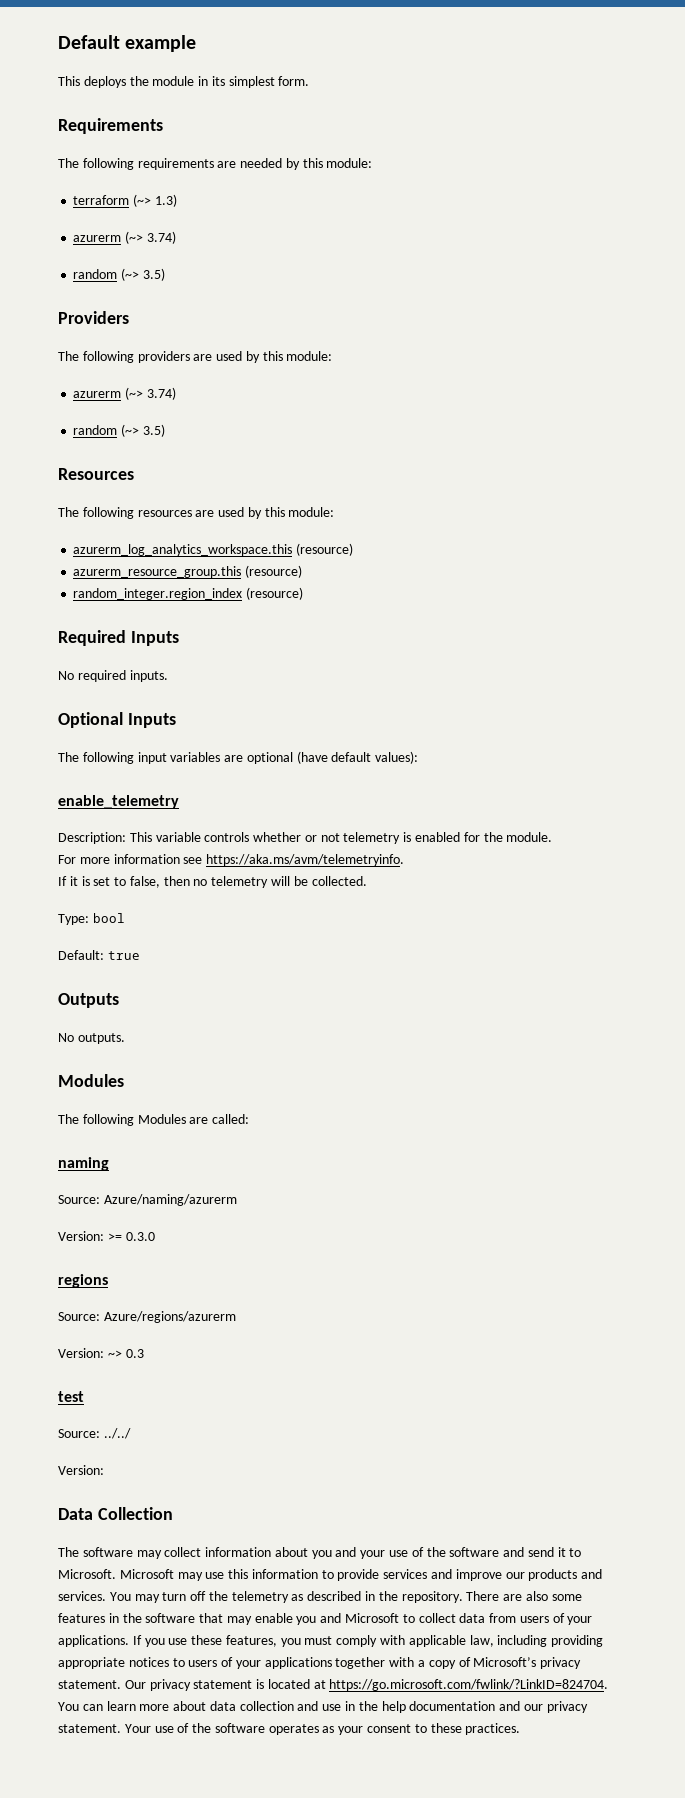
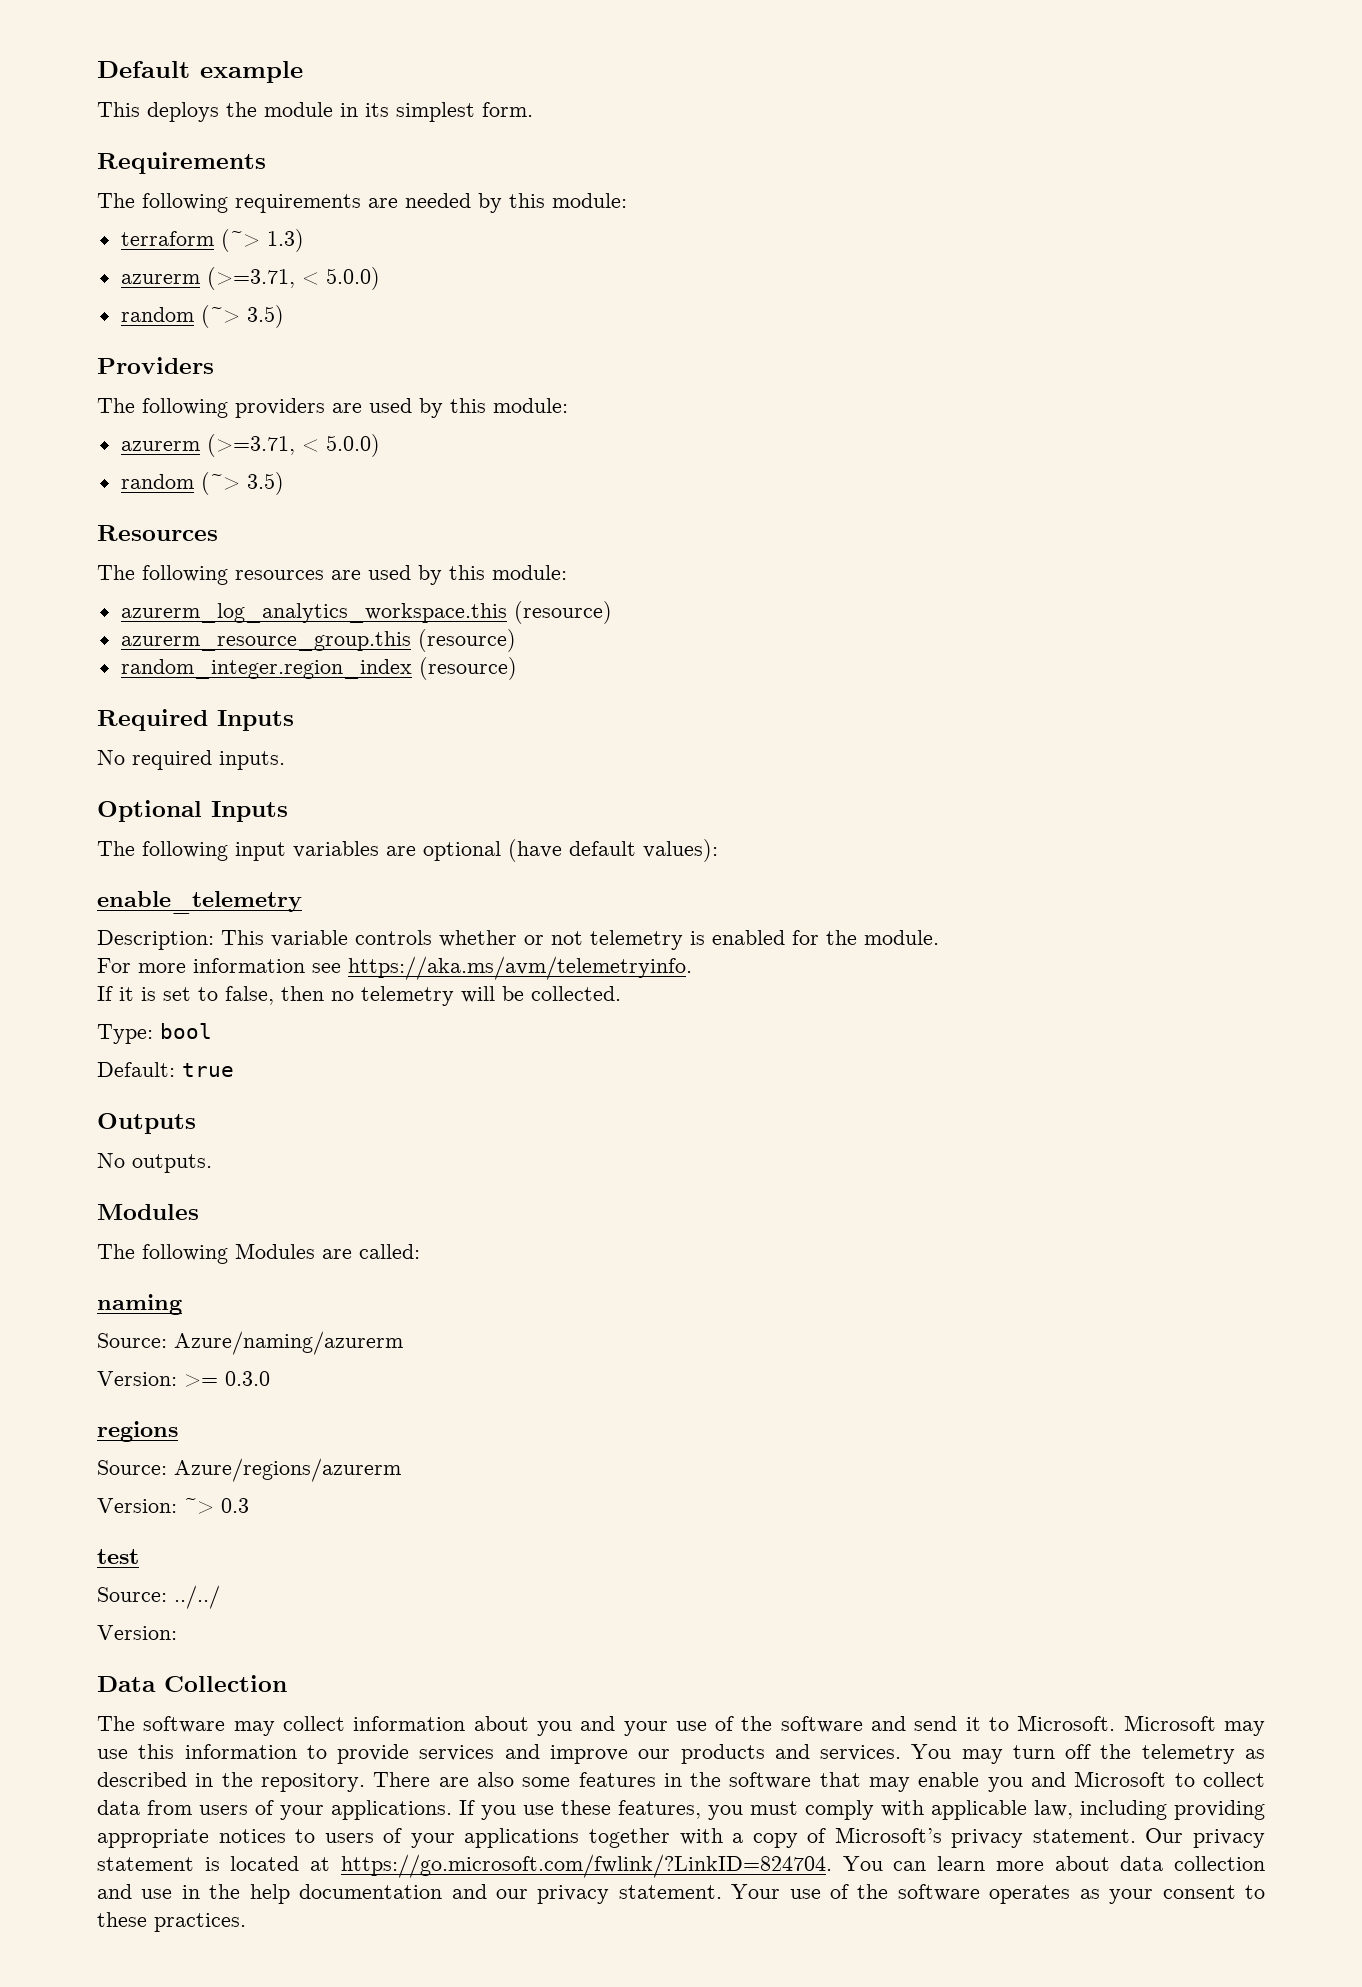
[125,231,176,244] (~> 3.74) -> [206,267,380,290] (>=3.71, < 5.0.0)
[125,387,176,400] (~> 3.74) -> [206,434,380,457] (>=3.71, < 5.0.0)

